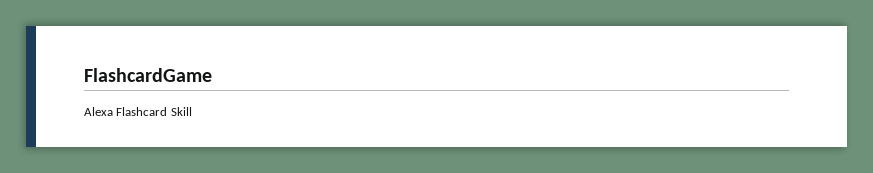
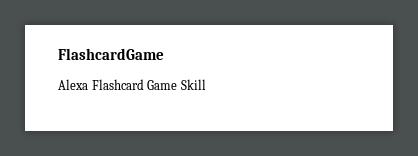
(168, 111) none -> [147,80,178,90] Game

